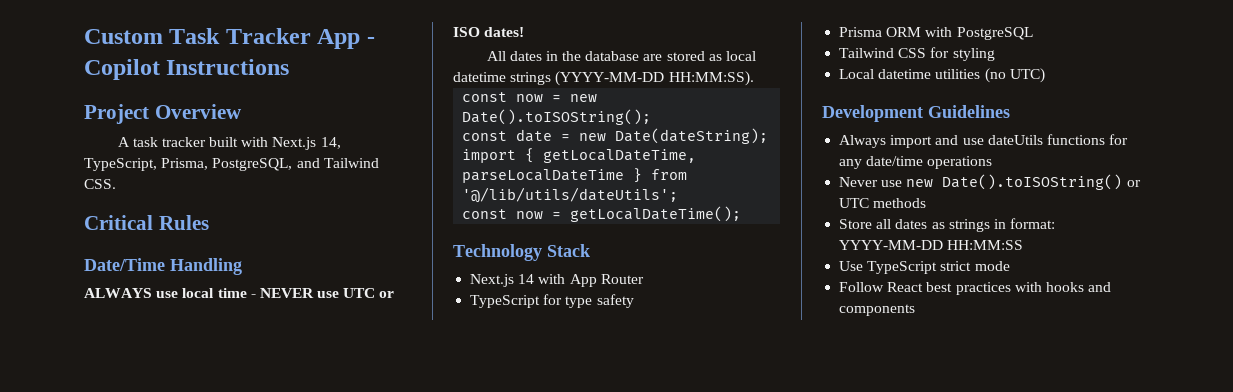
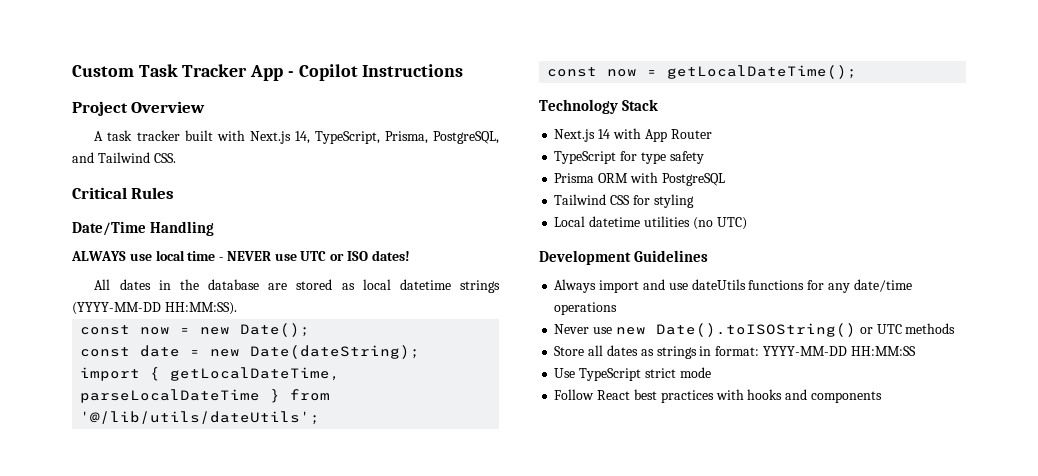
[462,109,652,125] Date().toISOString(); -> [240,323,311,337] Date();

